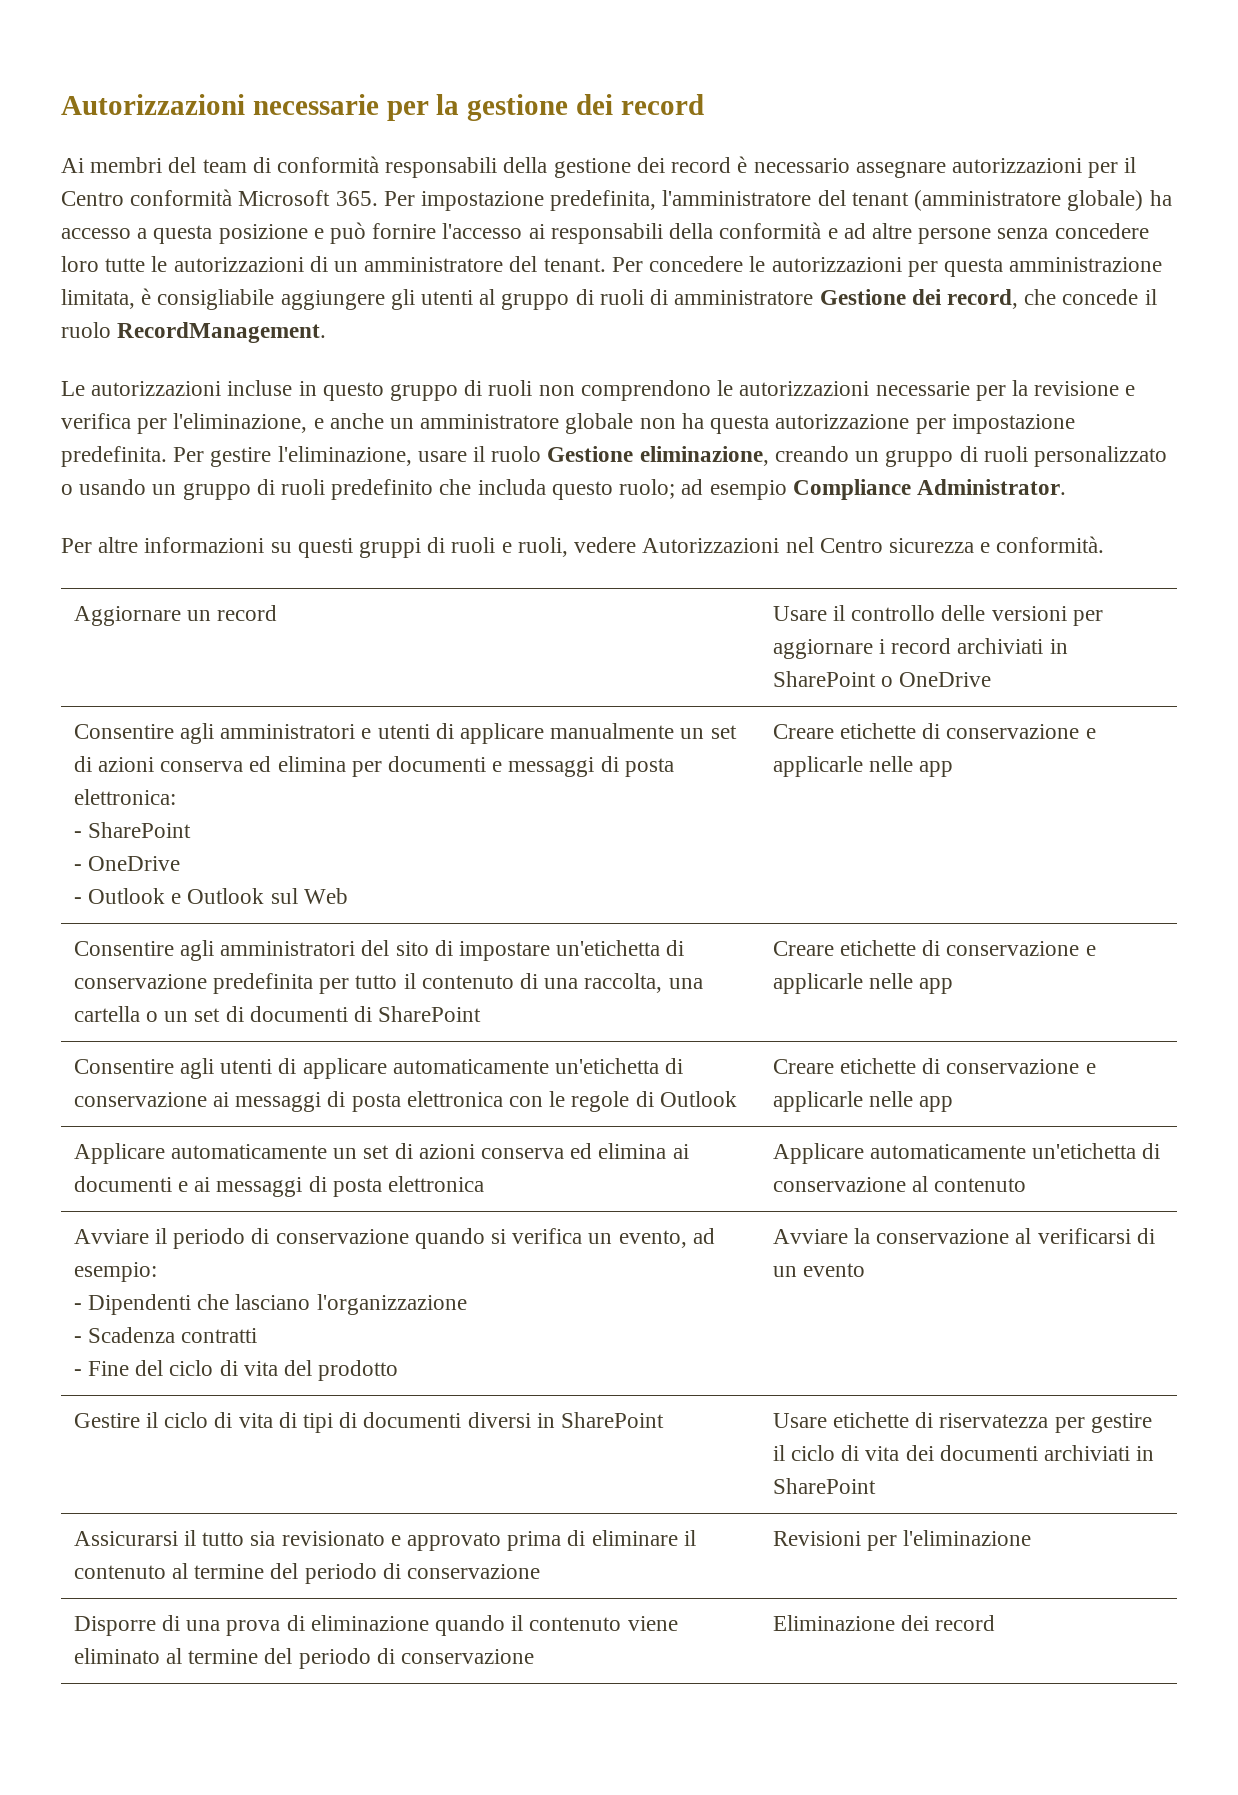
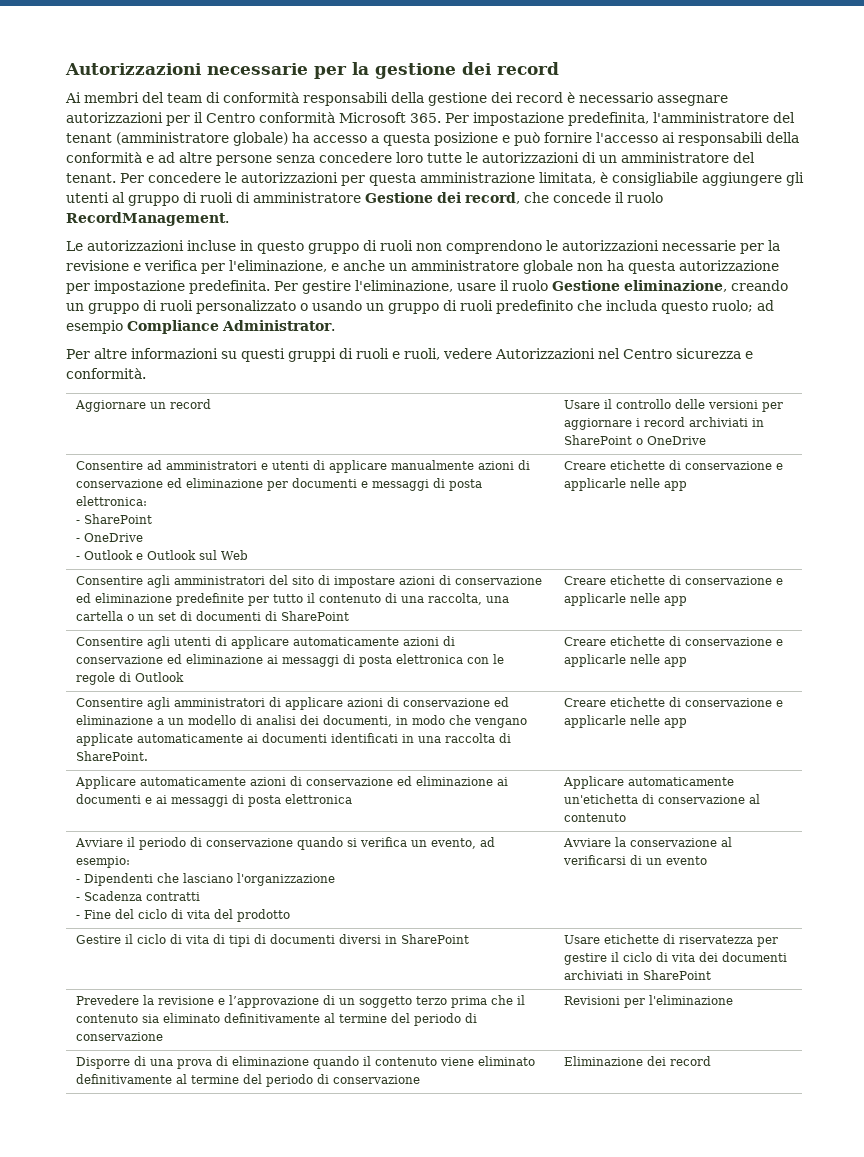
[179,723,214,744] agli -> [147,460,163,470] ad
[680,725,737,739] [73,756,346,772] un set di azioni conserva ed elimina -> [478,460,531,470] [76,478,264,488] azioni di conservazione ed eliminazione
[556,940,685,956] [73,973,313,994] un'etichetta di conservazione predefinita -> [399,575,543,585] [76,593,245,606] azioni di conservazione ed eliminazione predefinite
[554,1058,684,1074] [73,1092,207,1107] un'etichetta di conservazione -> [403,636,456,646] [76,654,264,664] azioni di conservazione ed eliminazione
[73,1143,667,1164] Applicare automaticamente un set di azioni conserva ed elimina -> [76,697,510,710] [76,715,528,728] [76,733,512,746] [76,751,149,761] [564,697,784,707] [564,715,688,728] [75,776,494,789] Consentire agli amministratori di applicare azioni di conservazione ed eliminazione a un modello di analisi dei documenti, in modo che vengano applicate automaticamente ai documenti identificati in una raccolta di SharePoint. | Creare etichette di conservazione e applicarle nelle app // Applicare automaticamente azioni di conservazione ed eliminazione
[73,1530,696,1551] [73,1565,166,1579] Assicurarsi il tutto sia revisionato e approvato prima di eliminare il contenuto -> [76,995,526,1008] [76,1013,321,1023] Prevedere la revisione e l’approvazione di un soggetto terzo prima che il contenuto sia eliminato definitivamente
(160, 1656) none -> [76,1074,173,1084] definitivamente

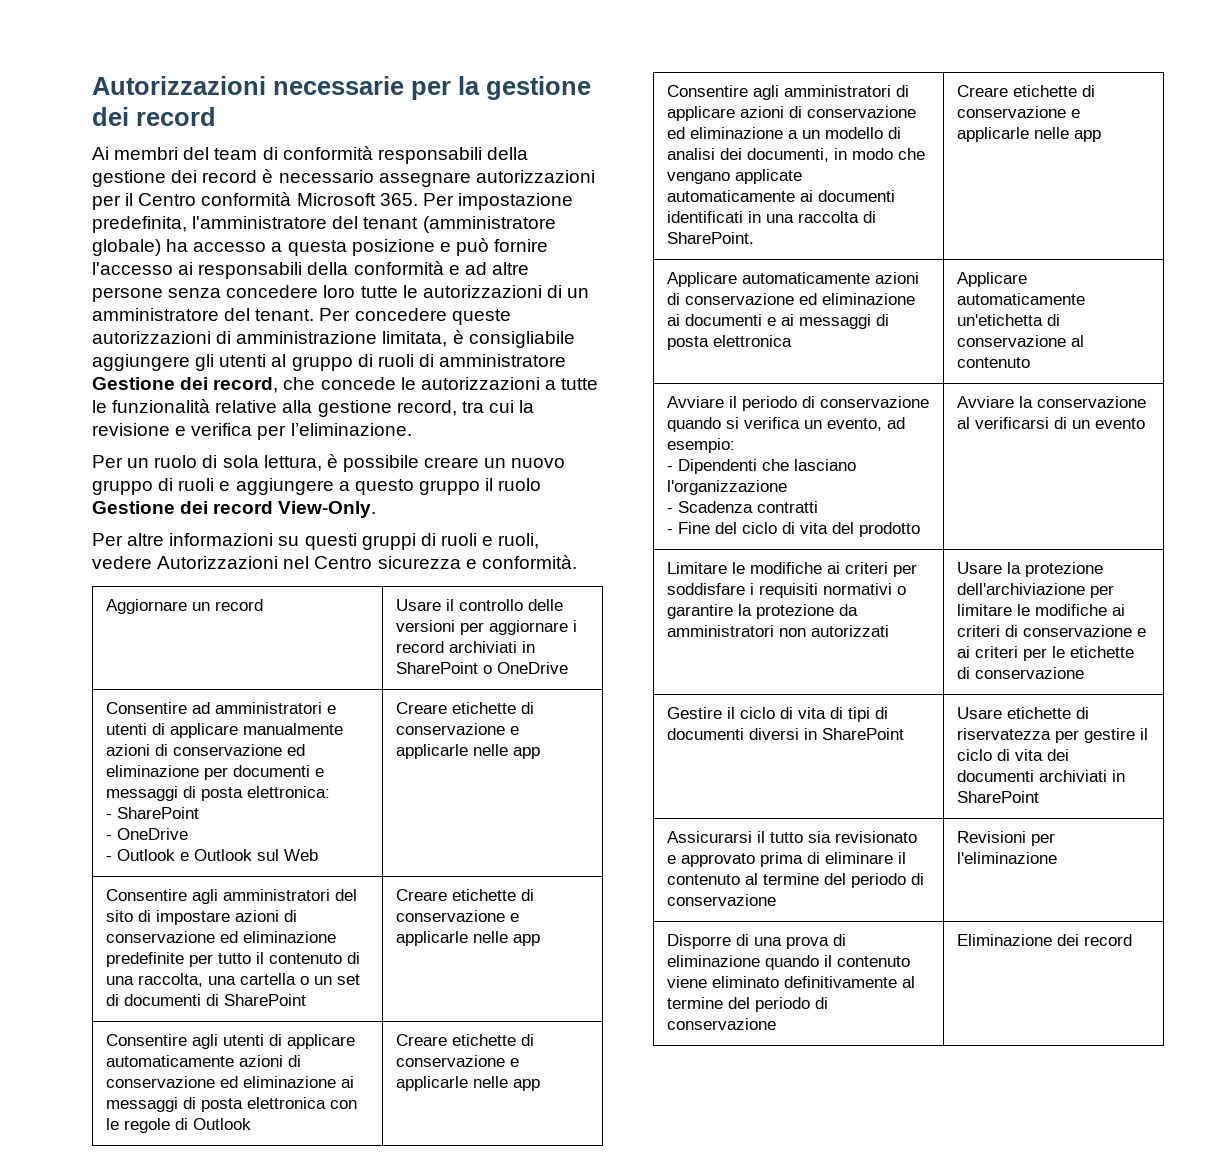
[225,172,416,186] le autorizzazioni per questa -> [451,309,511,325] [92,331,232,344] queste autorizzazioni di
[615,192,663,203] [66,212,229,226] [66,240,764,254] il ruolo RecordManagement. // Le autorizzazioni incluse in questo gruppo di ruoli non comprendono le autorizzazioni necessarie per -> [400,377,599,390] [92,399,514,417] le autorizzazioni a tutte le funzionalità relative alla gestione record, tra cui
[229,260,779,274] [66,280,788,294] [66,300,774,314] [66,320,335,334] l'eliminazione, e anche un amministratore globale non ha questa autorizzazione per impostazione predefinita. Per gestire l'eliminazione, usare il ruolo Gestione eliminazione, creando un gruppo di ruoli personalizzato o usando un gruppo di ruoli predefinito che includa questo ruolo; ad esempio Compliance Administrator. -> [290,423,412,436] [92,454,566,472] [92,478,542,495] [92,501,377,518] l’eliminazione. // Per un ruolo di sola lettura, è possibile creare un nuovo gruppo di ruoli e aggiungere a questo gruppo il ruolo Gestione dei record View-Only.
(708, 860) none -> [667,562,918,577] [667,583,907,598] [667,604,859,619] [667,625,890,637] [957,562,1104,577] [957,583,1115,598] [957,604,1126,616] [957,625,1147,637] [957,646,1135,661] [957,667,1085,679] // Limitare le modifiche ai criteri per soddisfare i requisiti normativi o garantire la protezione da amministratori non autorizzati | Usare la protezione dell'archiviazione per limitare le modifiche ai criteri di conservazione e ai criteri per le etichette di conservazione
[76,995,526,1008] [76,1013,321,1023] Prevedere la revisione e l’approvazione di un soggetto terzo prima che il contenuto sia eliminato definitivamente -> [667,831,918,843] [667,852,907,867] [667,874,741,885] Assicurarsi il tutto sia revisionato e approvato prima di eliminare il contenuto

